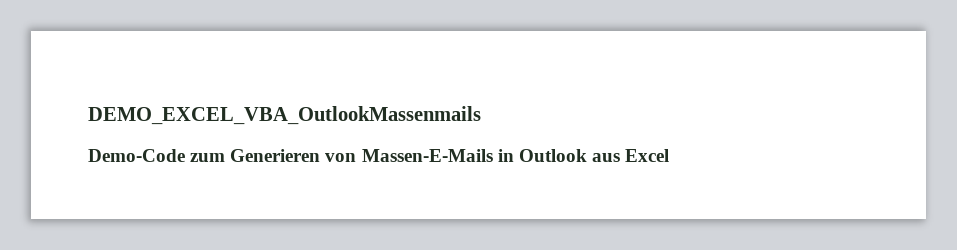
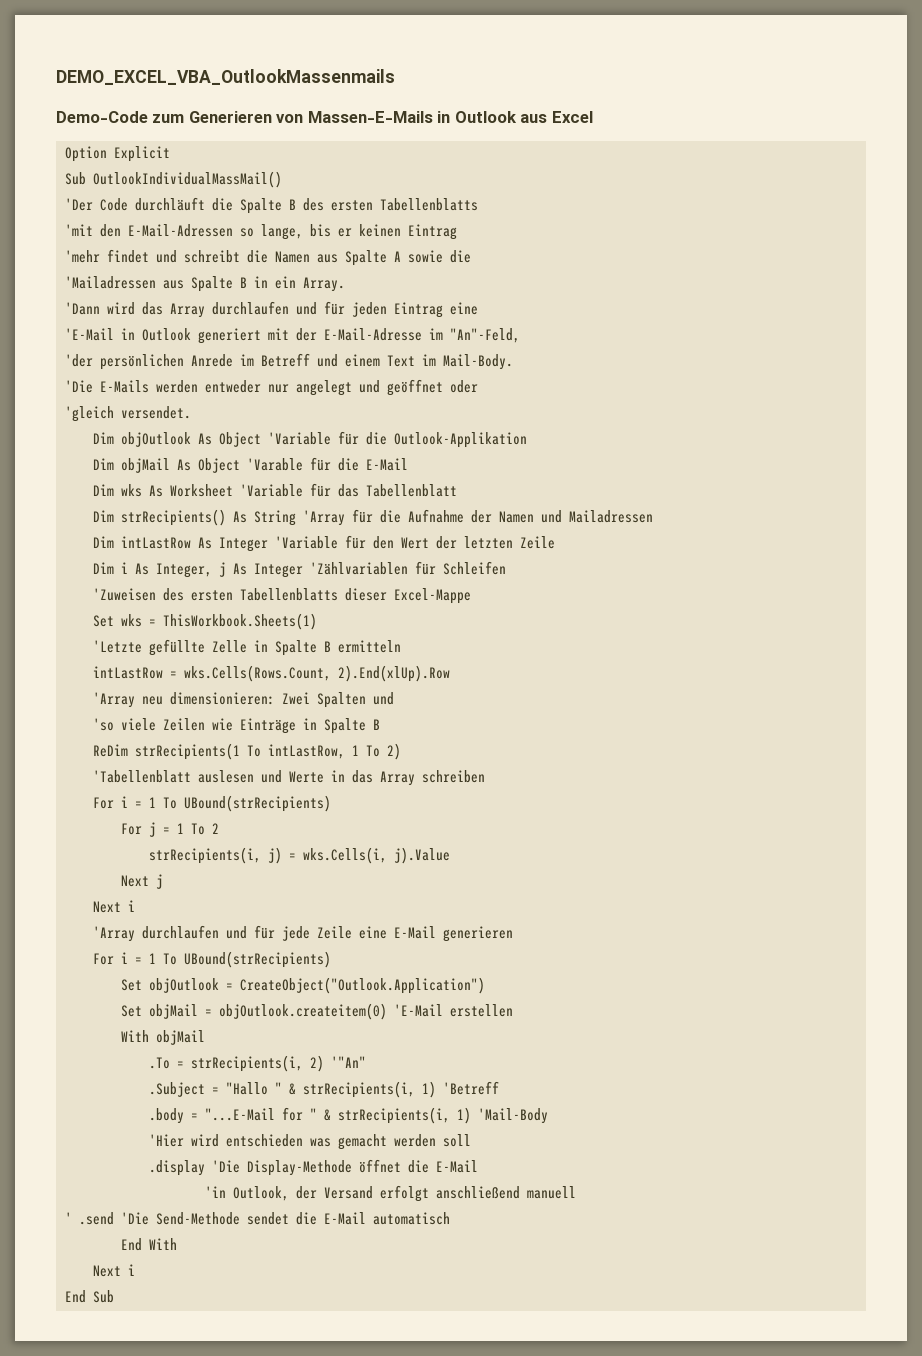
(670, 155) none -> [65,146,170,162] [65,171,282,188] [65,197,478,214] [65,224,457,240] [65,249,471,266] [65,276,345,292] [65,301,478,318] [65,328,520,344] [65,353,513,370] [65,379,478,396] [65,406,191,422] [93,431,527,448] [93,457,408,473] [93,483,457,497] [93,509,653,526] [93,535,555,552] [93,561,506,578] [93,588,471,604] [93,613,317,630] [93,639,401,656] [93,665,450,682] [93,692,394,708] [93,718,380,734] [93,743,401,760] [93,770,485,786] [93,795,331,812] [121,822,219,837] [149,847,450,864] [121,874,163,889] [93,900,135,913] [93,925,513,942] [93,951,331,968] [121,977,485,994] [121,1003,513,1020] [121,1030,205,1045] [149,1055,366,1072] [149,1081,499,1098] [149,1107,548,1124] [149,1134,471,1150] [149,1159,478,1176] [205,1185,576,1202] [65,1212,450,1225] [121,1238,177,1251] [93,1264,135,1277] [65,1290,114,1303] // Option Explicit // Sub OutlookIndividualMassMail() // 'Der Code durchläuft die Spalte B des ersten Tabellenblatts // 'mit den E-Mail-Adressen so lange, bis er keinen Eintrag // 'mehr findet und schreibt die Namen aus Spalte A sowie die // 'Mailadressen aus Spalte B in ein Array. // 'Dann wird das Array durchlaufen und für jeden Eintrag eine // 'E-Mail in Outlook generiert mit der E-Mail-Adresse im "An"-Feld, // 'der persönlichen Anrede im Betreff und einem Text im Mail-Body. // 'Die E-Mails werden entweder nur angelegt und geöffnet oder // 'gleich versendet. // Dim objOutlook As Object 'Variable für die Outlook-Applikation // Dim objMail As Object 'Varable für die E-Mail // Dim wks As Worksheet 'Variable für das Tabellenblatt // Dim strRecipients() As String 'Array für die Aufnahme der Namen und Mailadressen // Dim intLastRow As Integer 'Variable für den Wert der letzten Zeile // Dim i As Integer, j As Integer 'Zählvariablen für Schleifen // 'Zuweisen des ersten Tabellenblatts dieser Excel-Mappe // Set wks = ThisWorkbook.Sheets(1) // 'Letzte gefüllte Zelle in Spalte B ermitteln // intLastRow = wks.Cells(Rows.Count, 2).End(xlUp).Row // 'Array neu dimensionieren: Zwei Spalten und // 'so viele Zeilen wie Einträge in Spalte B // ReDim strRecipients(1 To intLastRow, 1 To 2) // 'Tabellenblatt auslesen und Werte in das Array schreiben // For i = 1 To UBound(strRecipients) // For j = 1 To 2 // strRecipients(i, j) = wks.Cells(i, j).Value // Next j // Next i // 'Array durchlaufen und für jede Zeile eine E-Mail generieren // For i = 1 To UBound(strRecipients) // Set objOutlook = CreateObject("Outlook.Application") // Set objMail = objOutlook.createitem(0) 'E-Mail erstellen // With objMail // .To = strRecipients(i, 2) '"An" // .Subject = "Hallo " & strRecipients(i, 1) 'Betreff // .body = "...E-Mail for " & strRecipients(i, 1) 'Mail-Body // 'Hier wird entschieden was gemacht werden soll // .display 'Die Display-Methode öffnet die E-Mail // 'in Outlook, der Versand erfolgt anschließend manuell // ' .send 'Die Send-Methode sendet die E-Mail automatisch // End With // Next i // End Sub

